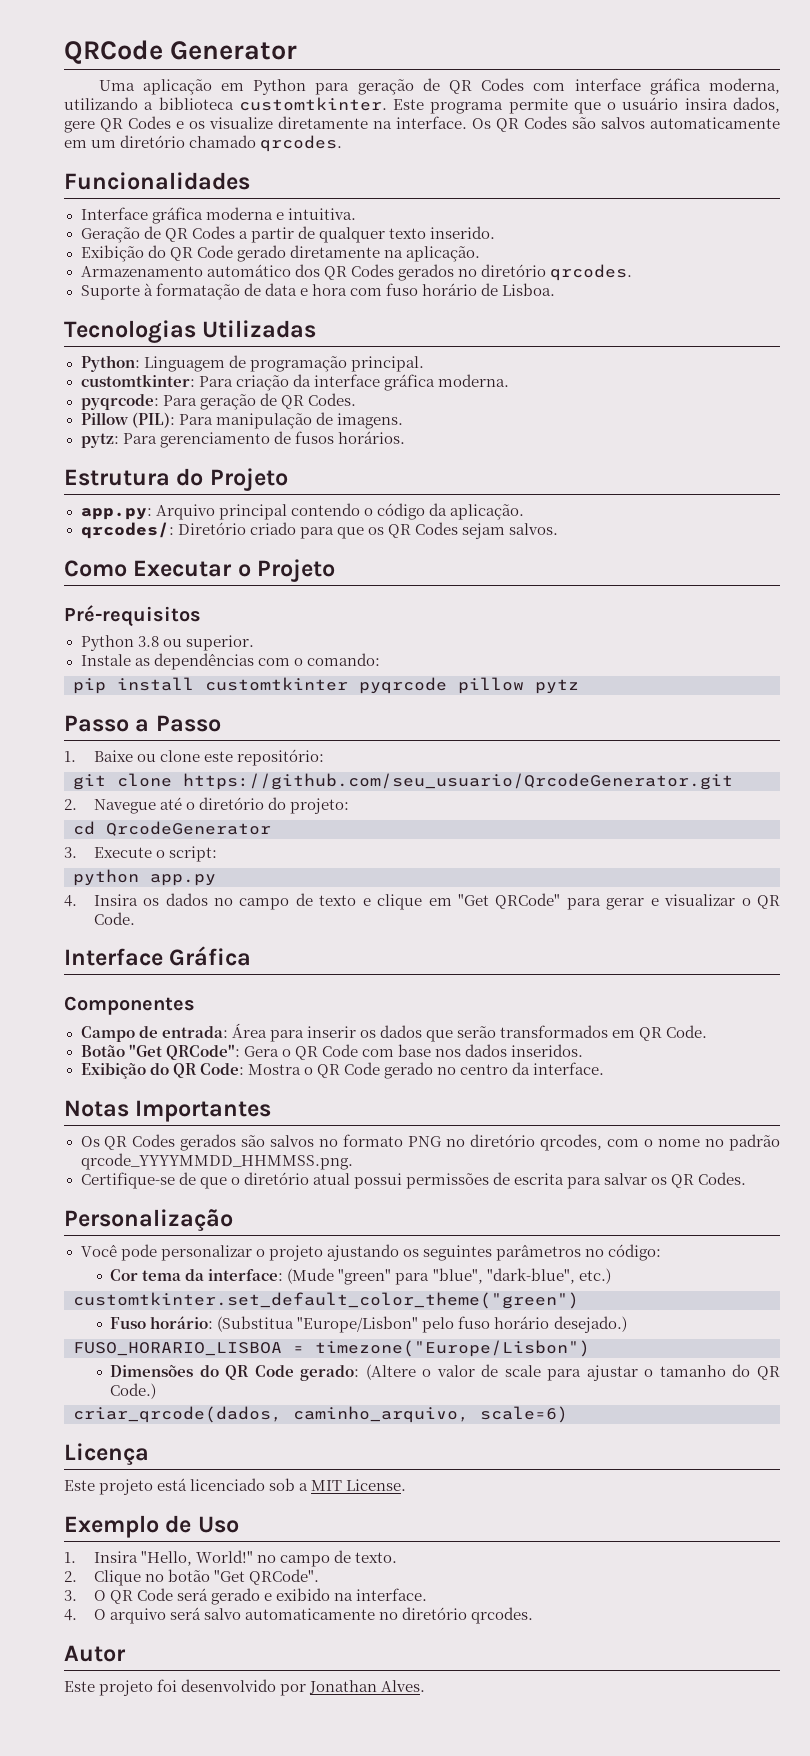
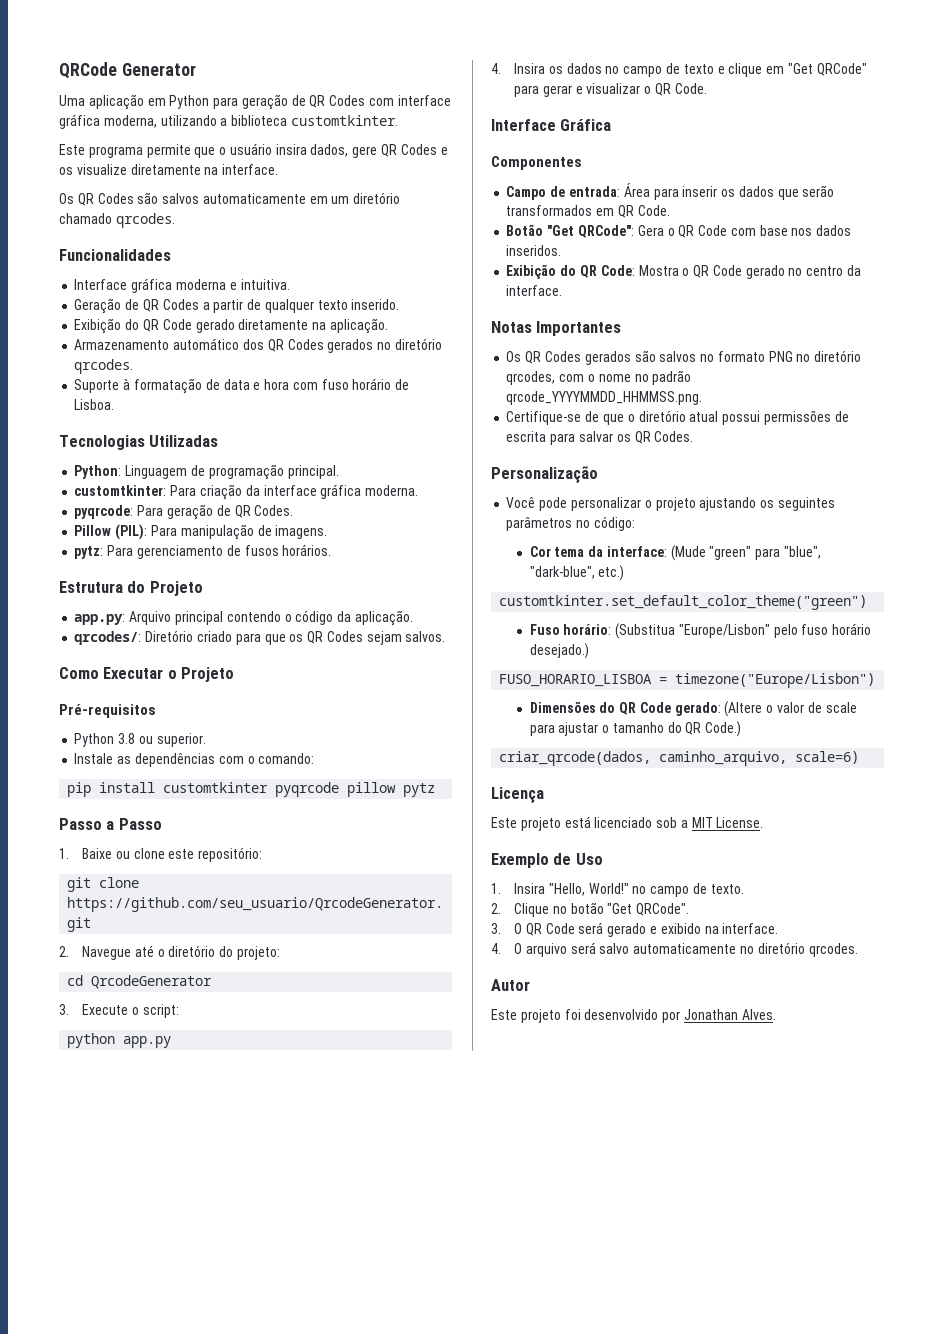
(387, 104) none -> (398, 120) //
(467, 122) none -> (279, 169) //

